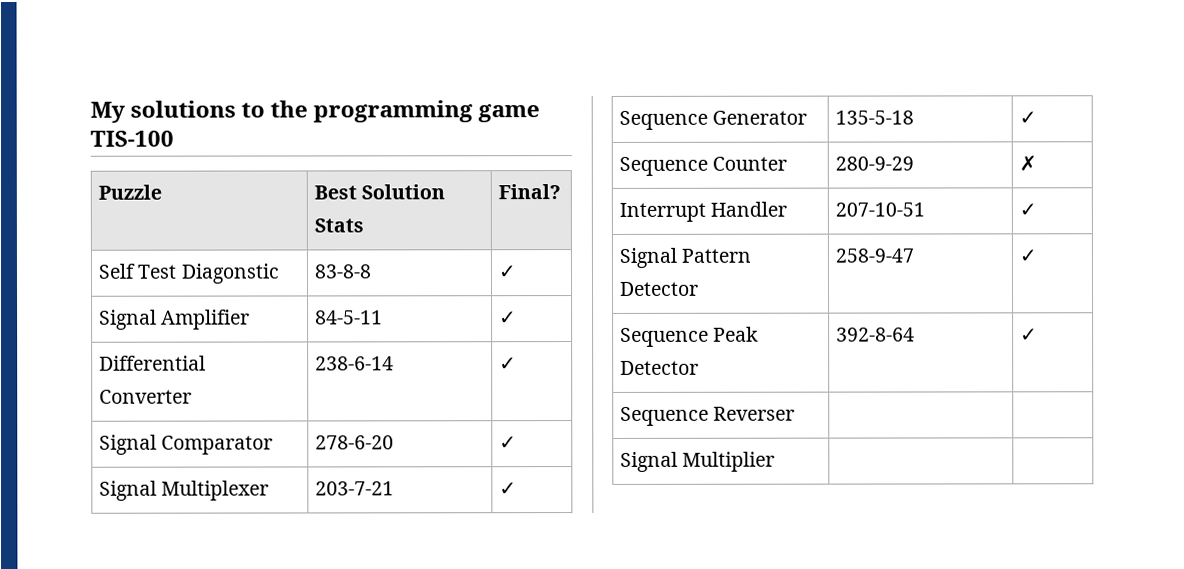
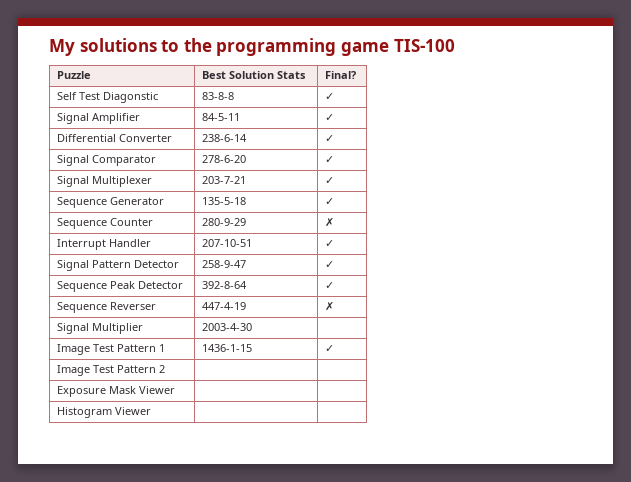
(796, 413) | -> [202,302,247,310] [325,301,335,311] 447-4-19 | ✗
(776, 461) none -> [202,323,253,331] [57,344,166,355] [202,344,253,352] [325,345,335,352] [57,365,166,376] [57,386,176,397] [57,407,152,418] | 2003-4-30 | // Image Test Pattern 1 | 1436-1-15 | ✓ // Image Test Pattern 2 | | // Exposure Mask Viewer | | // Histogram Viewer

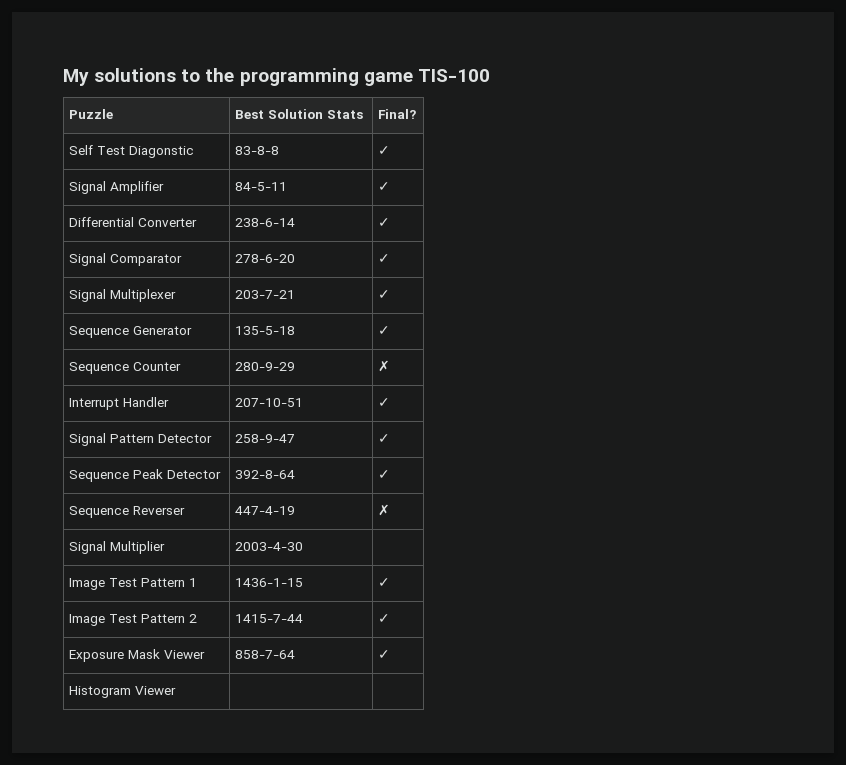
(166, 369) | -> [235,614,304,623] [378,614,391,623] 1415-7-44 | ✓
(176, 390) | -> [235,650,296,659] [378,650,391,659] 858-7-64 | ✓

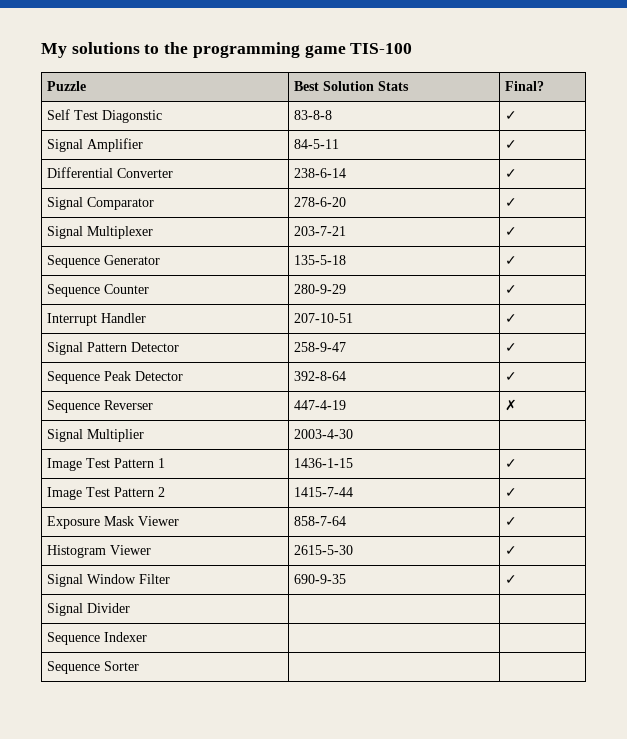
[378,360,391,372] ✗ -> [504,285,517,294] ✓
(177, 690) none -> [293,545,353,555] [504,546,517,555] [46,574,170,587] [293,574,346,584] [504,575,517,584] [46,603,130,616] [46,632,147,645] [46,661,139,674] | 2615-5-30 | ✓ // Signal Window Filter | 690-9-35 | ✓ // Signal Divider | | // Sequence Indexer | | // Sequence Sorter

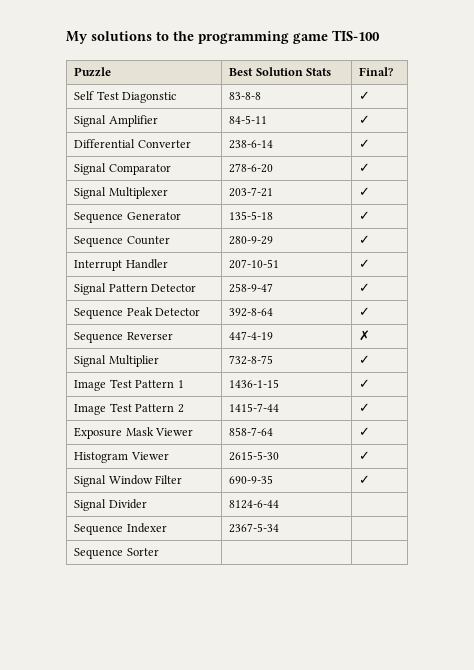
[293,429,353,439] 2003-4-30 | -> [229,355,274,365] [359,355,371,364] 732-8-75 | ✓
(130, 608) none -> [229,500,280,509] 8124-6-44
(147, 637) none -> [229,523,280,533] 2367-5-34

